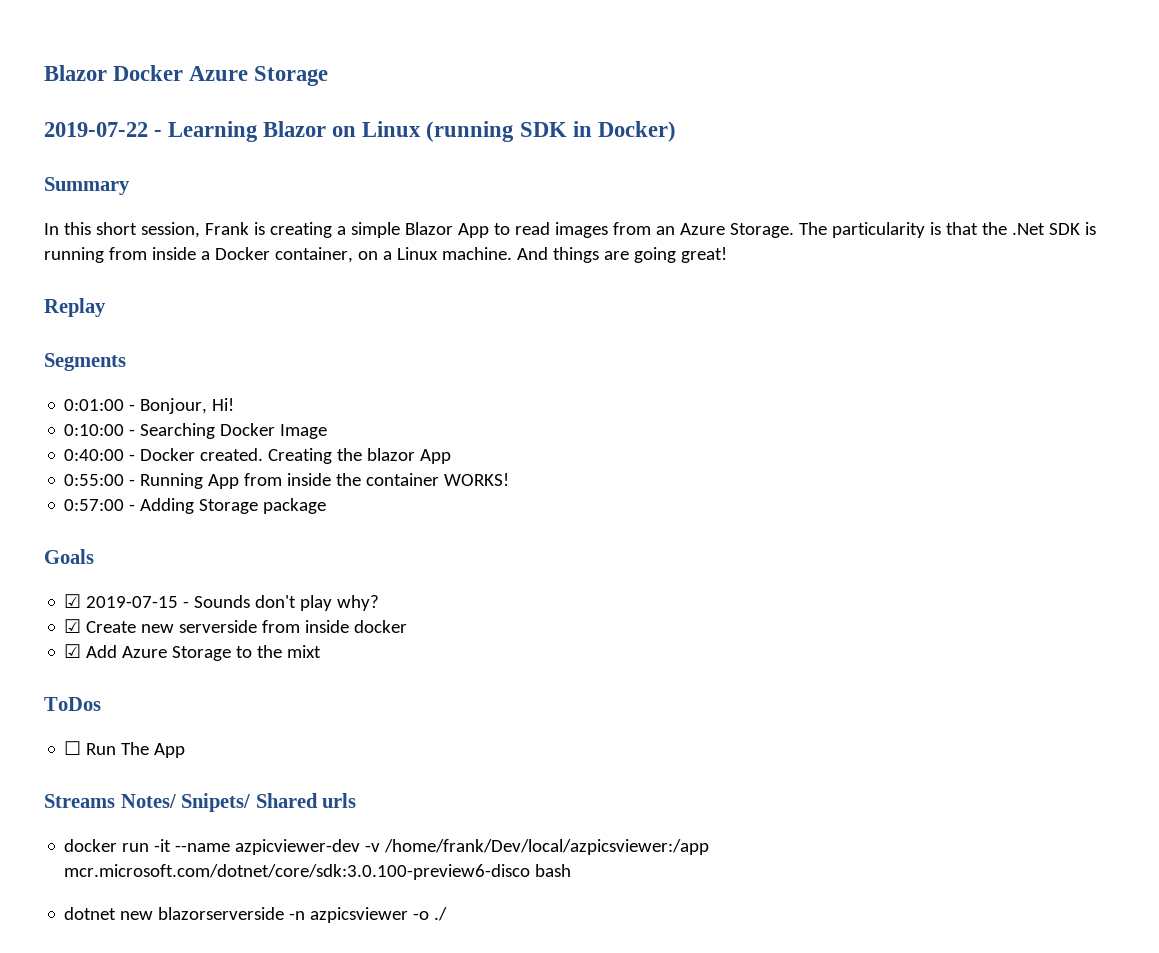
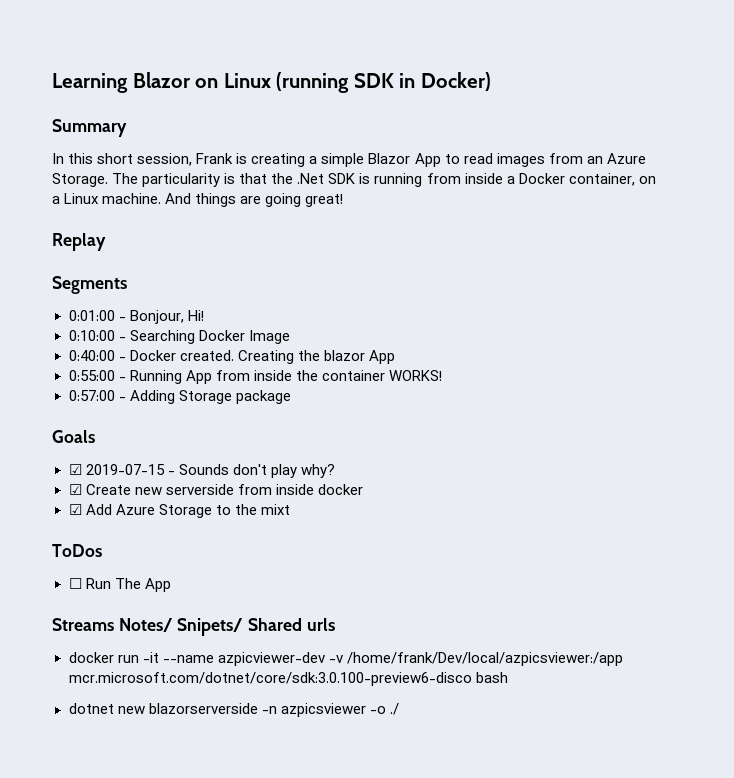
[44,65,329,86] [44,122,163,137] Blazor Docker Azure Storage // 2019-07-22 - -> (52, 83) none

